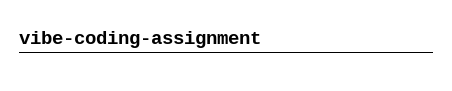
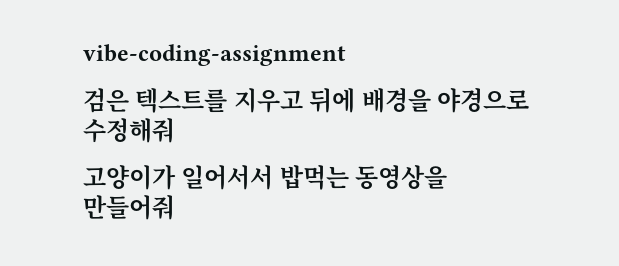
(261, 39) none -> [83,88,530,113] [83,118,175,143] [83,165,448,190] [83,195,175,220] // 검은 텍스트를 지우고 뒤에 배경을 야경으로 수정해줘 // 고양이가 일어서서 밥먹는 동영상을 만들어줘

